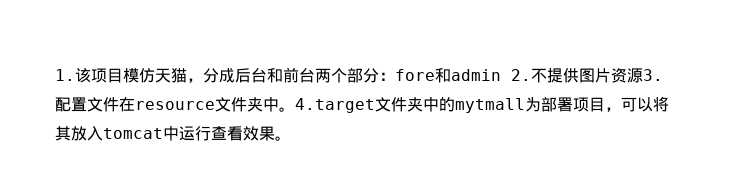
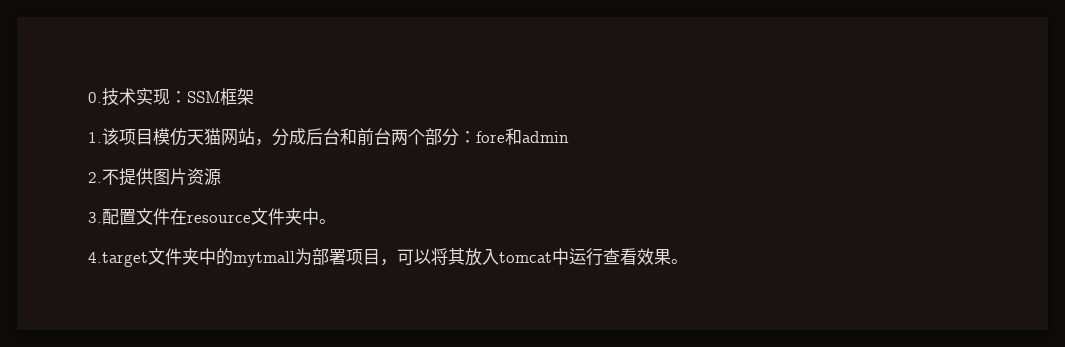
(55, 75) none -> [88,88,254,106] 0.技术实现：SSM框架 //
(187, 75) none -> [221,128,255,146] 网站
(501, 75) none -> (569, 137) //
(643, 75) none -> (221, 177) //
(295, 109) none -> (336, 221) //

